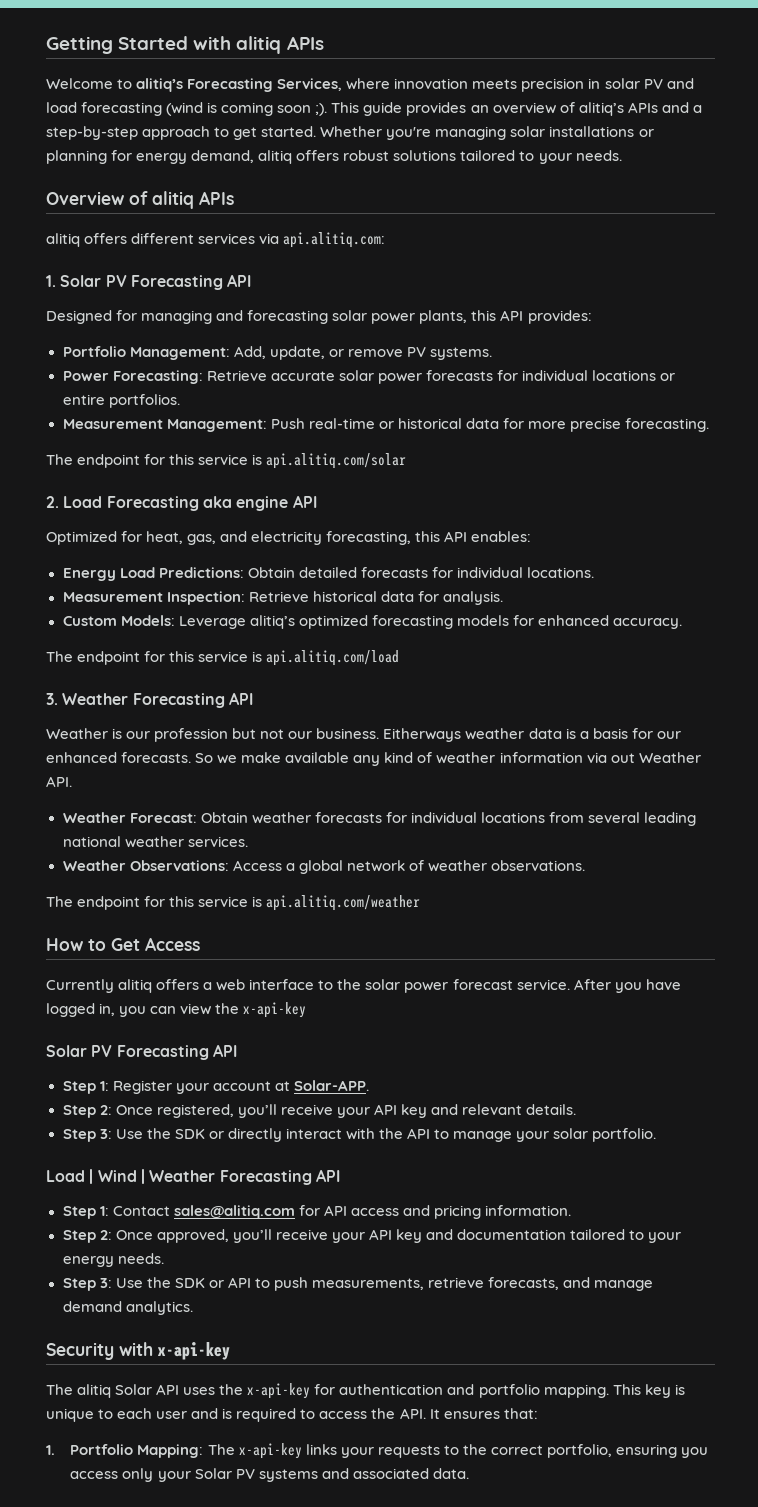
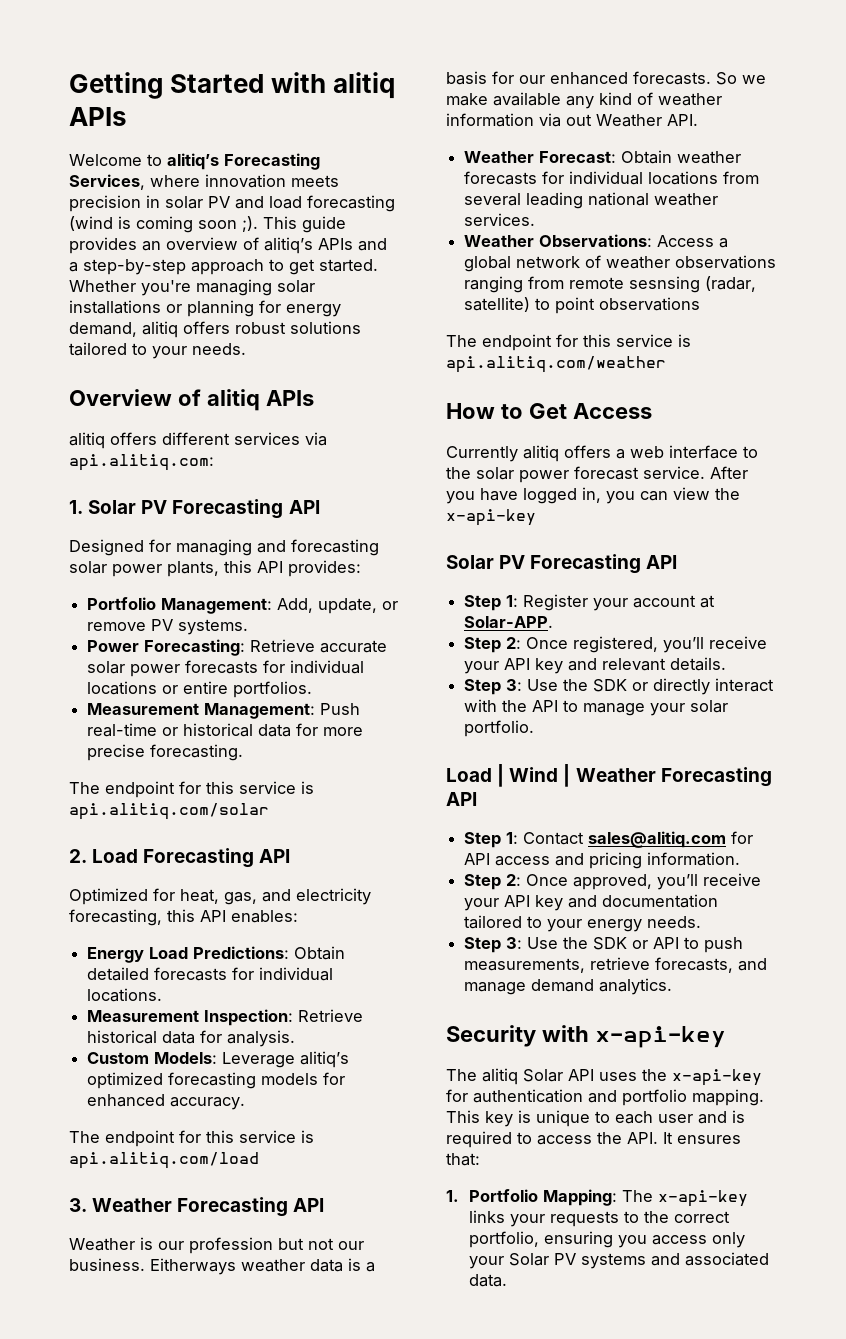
[202,496,289,511] aka engine -> (255, 858) none
[490,860,585,871] observations. -> [675,255,777,269] [464,276,757,293] [464,297,701,314] observations ranging from remote sesnsing (radar, satellite) to point observations

